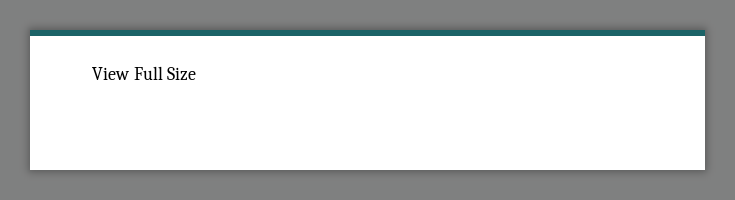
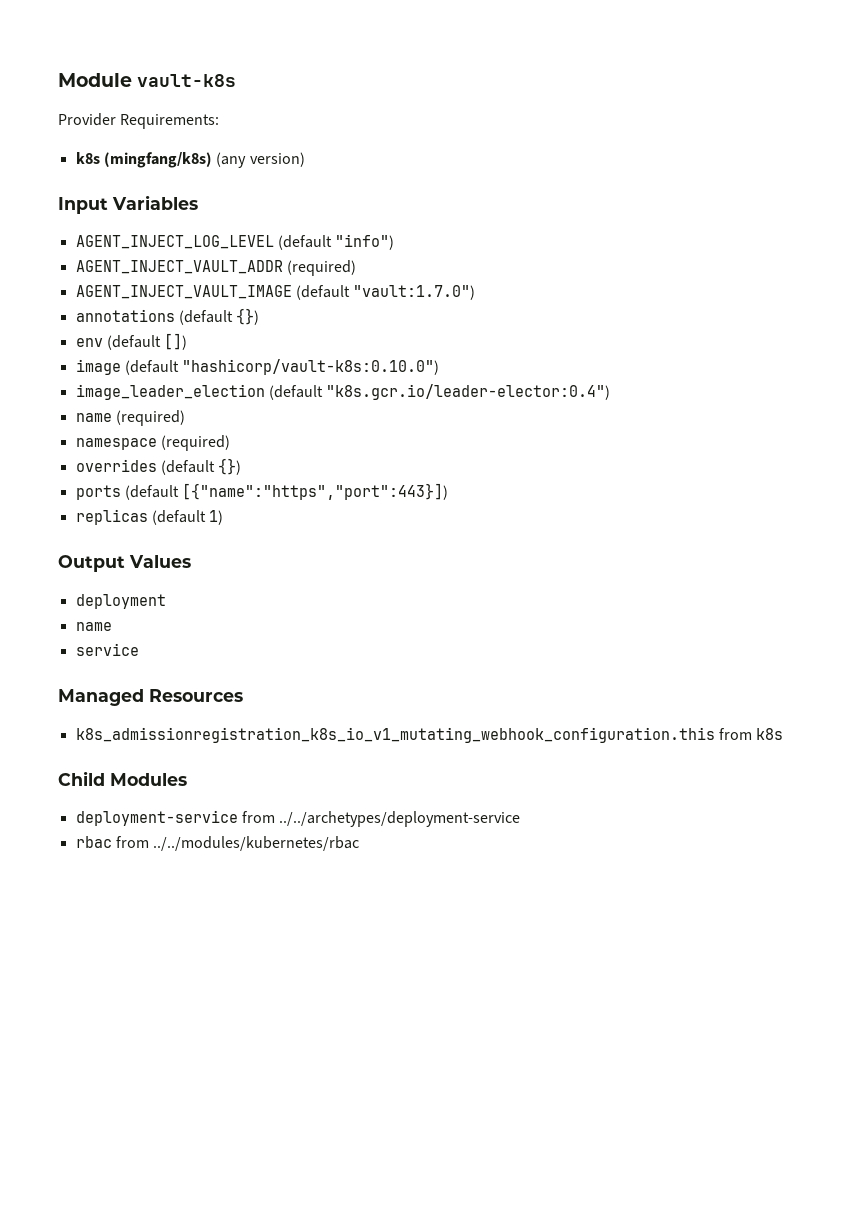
[92,66,197,81] View Full Size -> [58,73,237,87] [58,113,220,129] [75,152,305,168] [58,195,198,214] [75,234,395,250] [75,260,356,276] [75,285,476,300] [75,308,260,325] [75,333,188,350] [75,359,440,375] [75,384,611,400] [75,410,185,426] [75,435,230,451] [75,458,242,475] [75,483,449,500] [75,509,224,525] [58,555,191,572] [75,594,166,609] [75,622,112,631] [75,643,139,656] [58,689,243,706] [75,727,784,743] [58,771,187,786] [75,810,521,827] [75,836,360,851] Module vault-k8s // Provider Requirements: // k8s (mingfang/k8s) (any version) // Input Variables // AGENT_INJECT_LOG_LEVEL (default "info") // AGENT_INJECT_VAULT_ADDR (required) // AGENT_INJECT_VAULT_IMAGE (default "vault:1.7.0") // annotations (default {}) // env (default []) // image (default "hashicorp/vault-k8s:0.10.0") // image_leader_election (default "k8s.gcr.io/leader-elector:0.4") // name (required) // namespace (required) // overrides (default {}) // ports (default [{"name":"https","port":443}]) // replicas (default 1) // Output Values // deployment // name // service // Managed Resources // k8s_admissionregistration_k8s_io_v1_mutating_webhook_configuration.this from k8s // Child Modules // deployment-service from ../../archetypes/deployment-service // rbac from ../../modules/kubernetes/rbac

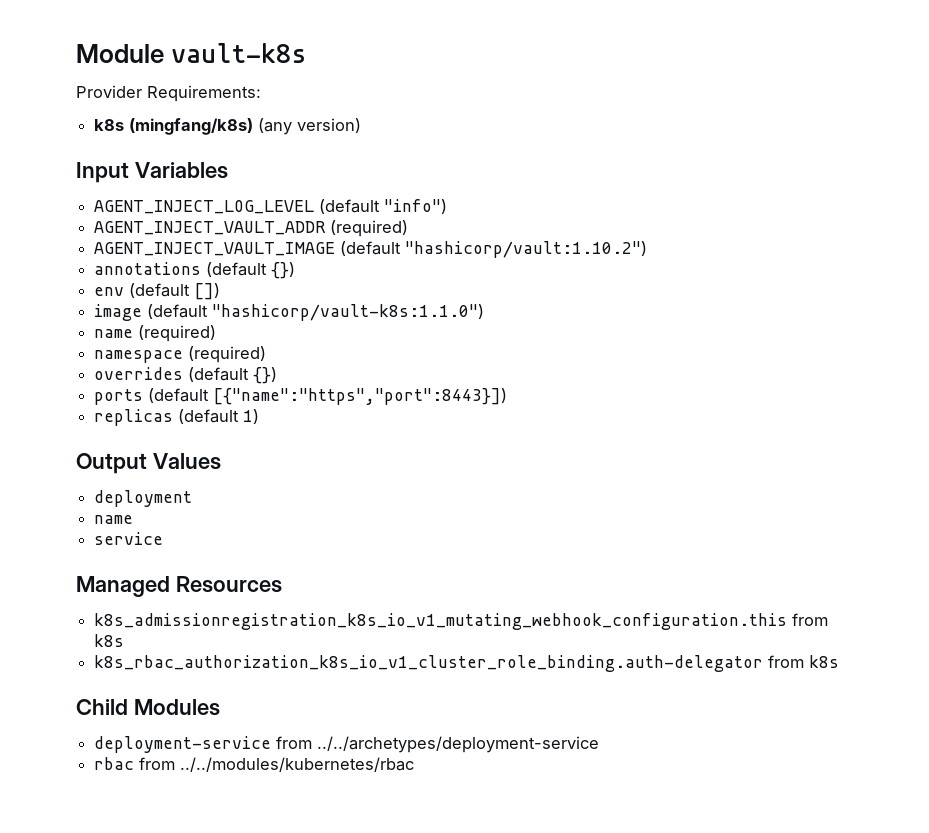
[353,285,476,300] "vault:1.7.0") -> [405,241,648,258] "hashicorp/vault:1.10.2")
[182,359,440,375] [75,384,611,400] "hashicorp/vault-k8s:0.10.0") // image_leader_election (default "k8s.gcr.io/leader-elector:0.4") -> [212,304,485,321] "hashicorp/vault-k8s:1.1.0")
[182,483,449,500] [{"name":"https","port":443}]) -> [213,388,508,405] [{"name":"https","port":8443}])
(784, 734) none -> [94,655,840,672] // k8s_rbac_authorization_k8s_io_v1_cluster_role_binding.auth-delegator from k8s

